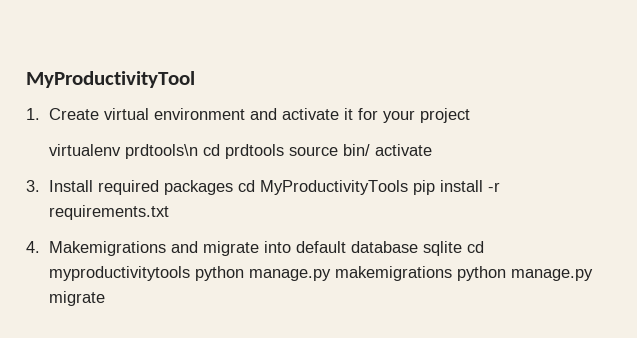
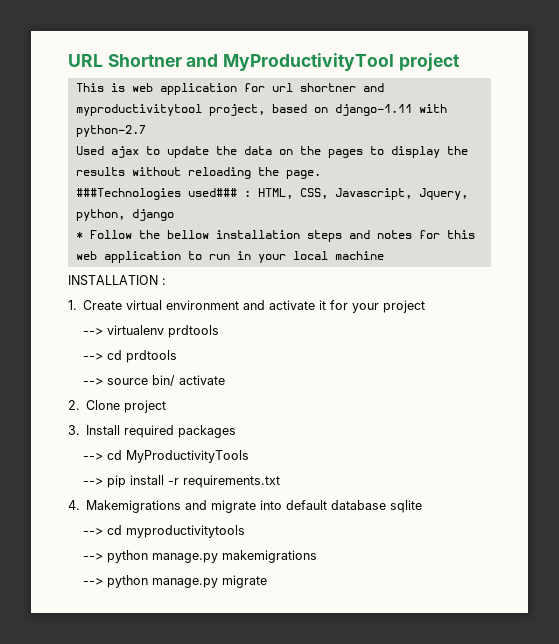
[26,71,195,88] MyProductivityTool -> [68,53,460,71] [75,83,384,95] [75,104,447,116] [75,125,146,137] [75,146,468,158] [75,167,321,179] [75,188,468,200] [75,209,174,221] [75,230,475,242] [75,251,384,263] [68,275,166,286] URL Shortner and MyProductivityTool project // This is web application for url shortner and myproductivitytool project, based on django-1.11 with python-2.7 // Used ajax to update the data on the pages to display the results without reloading the page. // ###Technologies used### : HTML, CSS, Javascript, Jquery, python, django // * Follow the bellow installation steps and notes for this web application to run in your local machine // INSTALLATION :
[48,144,198,159] virtualenv prdtools\n -> [83,325,220,338] [83,353,104,360] --> virtualenv prdtools // -->
(284, 151) none -> [83,378,104,385] // -->
(432, 150) none -> [68,400,167,413] // 2. Clone project
(233, 187) none -> [83,453,104,460] // -->
(408, 187) none -> [83,478,104,485] // -->
(462, 248) none -> [83,528,104,535] // -->
(190, 273) none -> [83,553,104,560] // -->
(452, 273) none -> [83,578,104,585] // -->

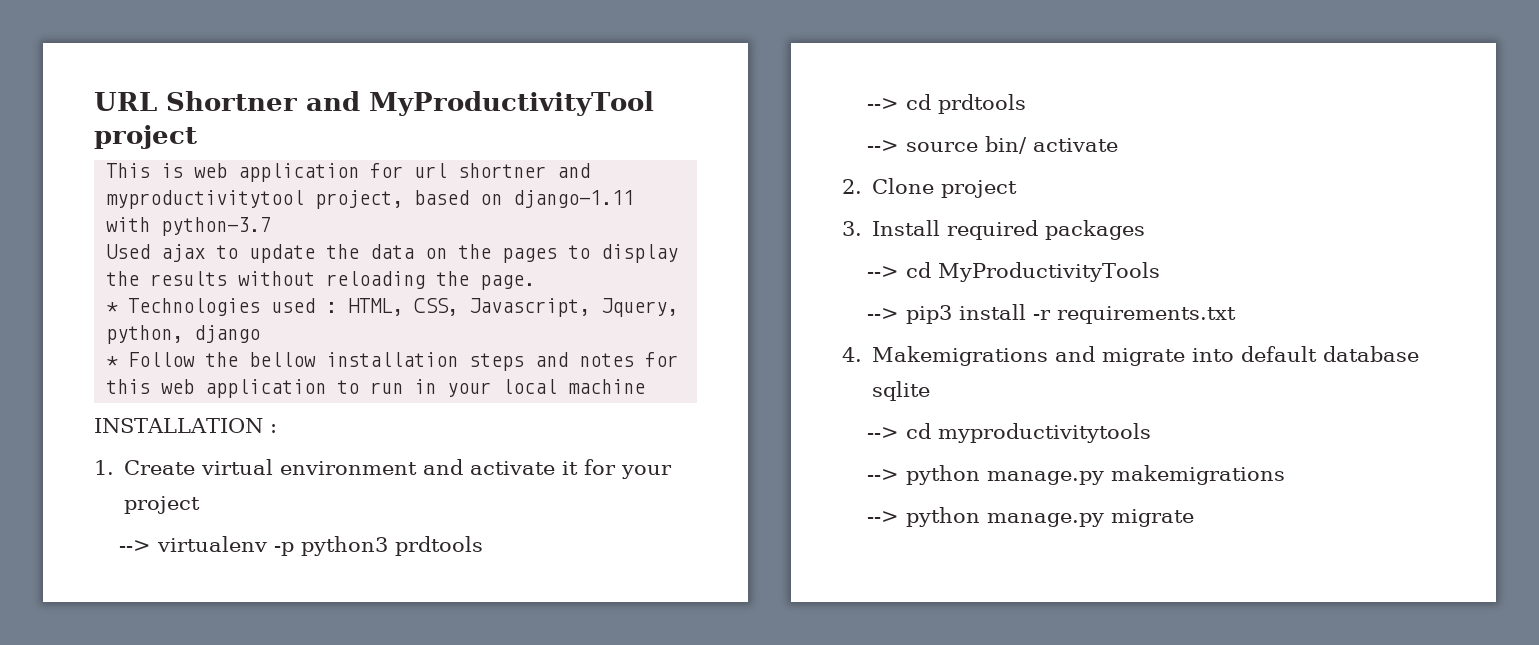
[75,125,146,137] python-2.7 -> [161,217,272,236] python-3.7
[75,188,237,200] ###Technologies used### -> [106,298,316,316] * Technologies used
(165, 330) none -> [273,536,388,556] -p python3
[107,475,127,488] pip -> [905,305,952,324] pip3

